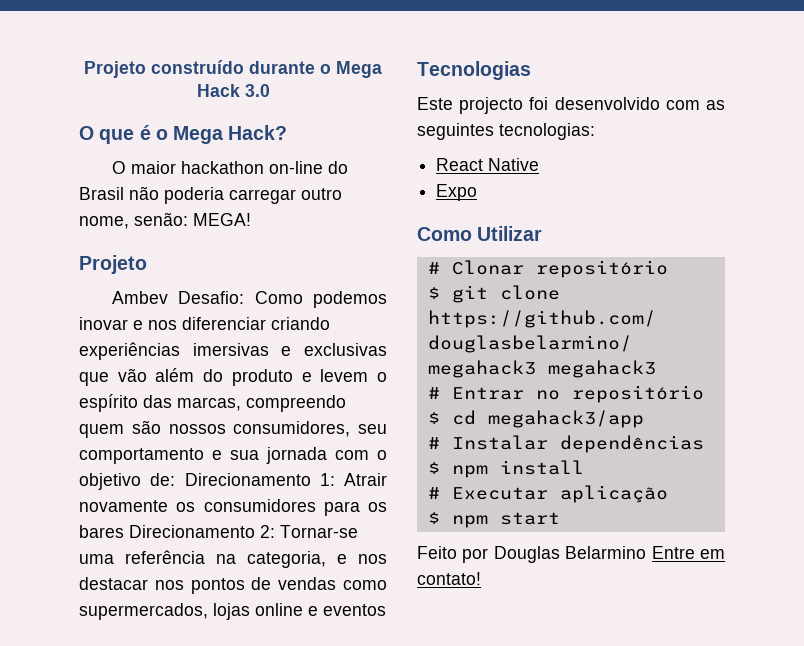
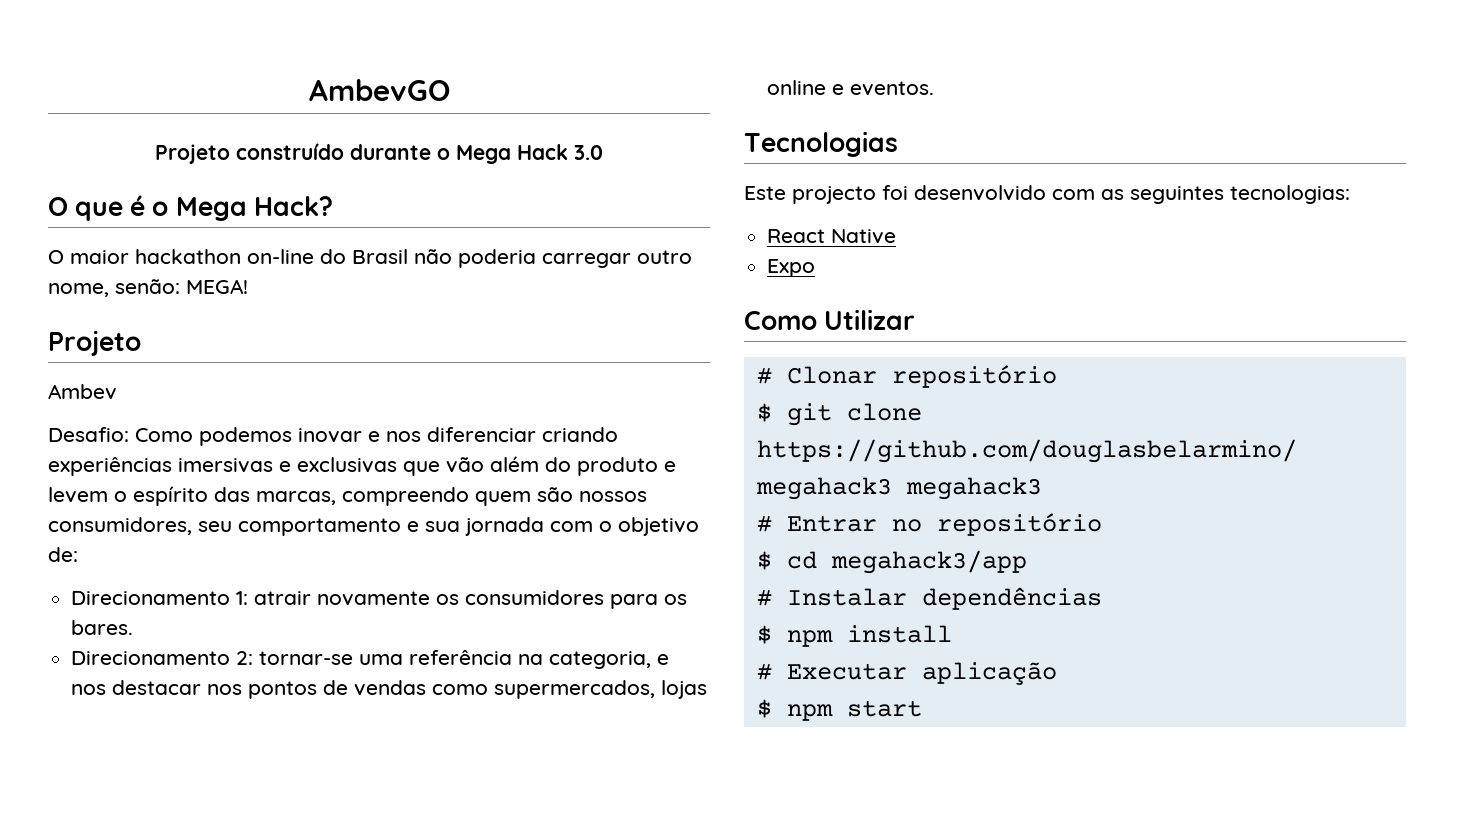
(84, 69) none -> [308,79,450,101] AmbevGO //
(169, 297) none -> (117, 392) //
(176, 479) none -> (78, 554) //
[344,473,387,486] Atrair -> [254,591,312,605] atrair
[79,525,124,538] bares -> [71,620,134,635] bares. //
[280,525,358,538] Tornar-se -> [259,651,354,665] tornar-se
[323,604,386,616] eventos -> [850,81,935,96] eventos.
[417,546,725,563] [417,572,481,585] // Feito por Douglas Belarmino Entre em contato! -> (922, 708) none

